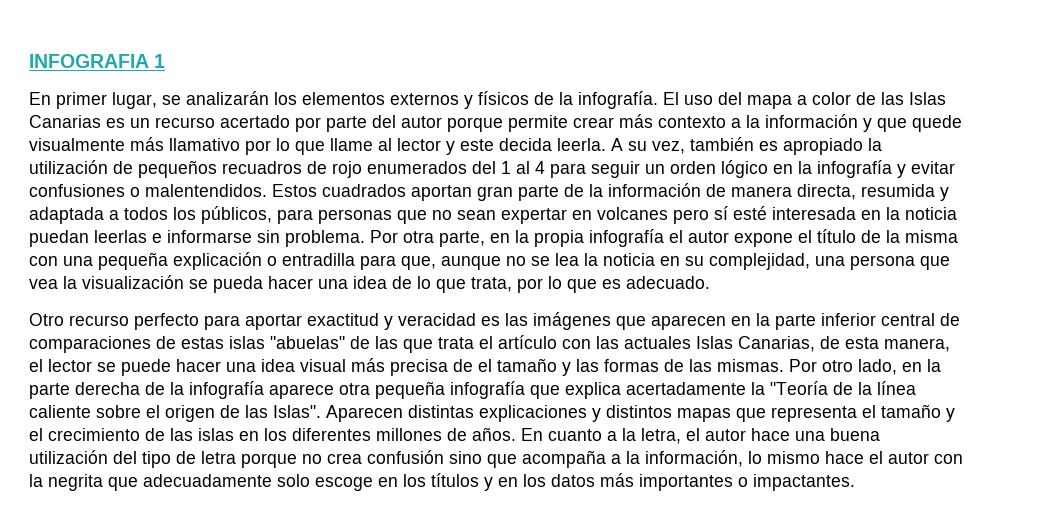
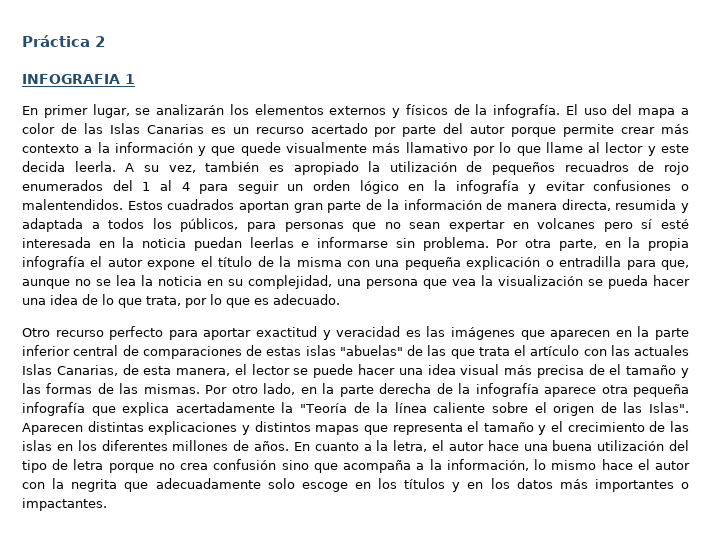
(29, 61) none -> [22,35,105,47] Práctica 2 //

